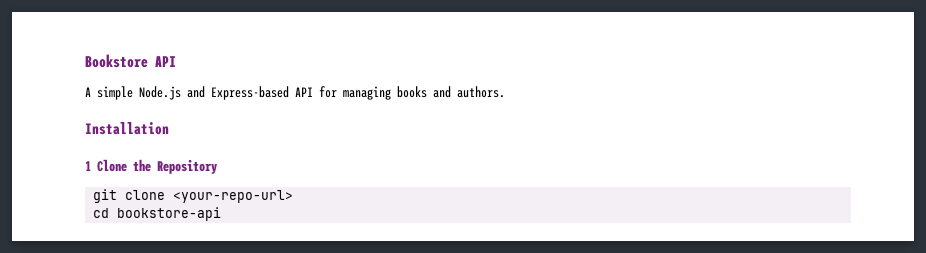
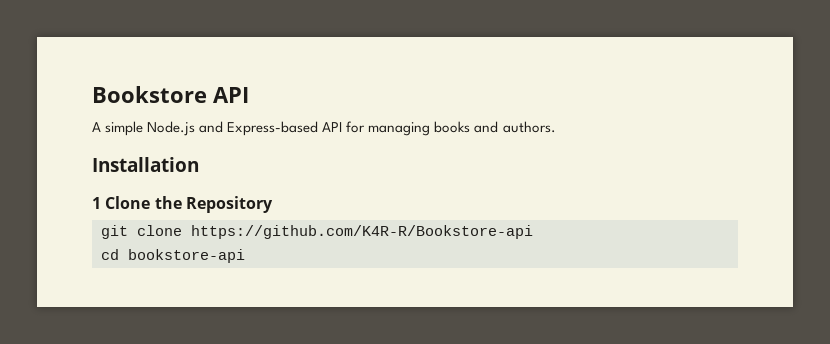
[173,190,294,203] <your-repo-url> -> [191,225,533,239] https://github.com/K4R-R/Bookstore-api

